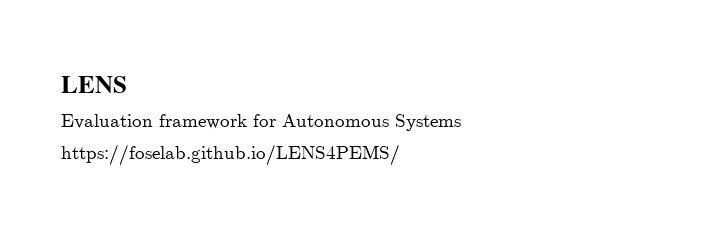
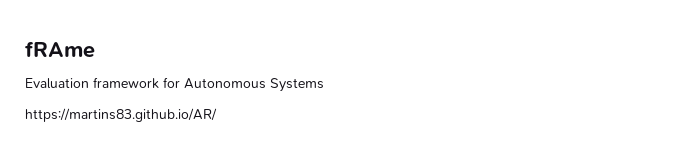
[61,76,127,93] LENS -> [25,41,95,58] fRAme
[61,144,400,166] https://foselab.github.io/LENS4PEMS/ -> [25,108,217,122] https://martins83.github.io/AR/

